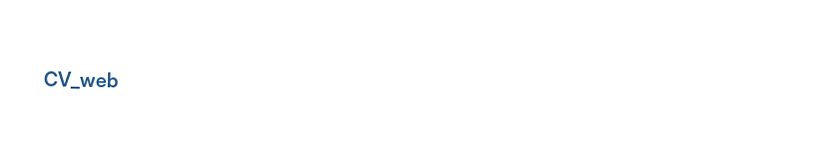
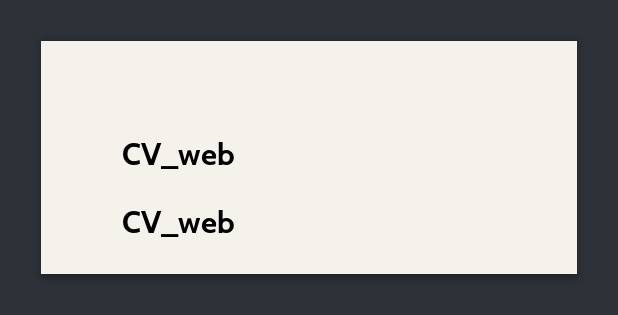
[43,71,119,90] CV_web -> [122,142,235,169] [122,210,235,237] CV_web // CV_web

